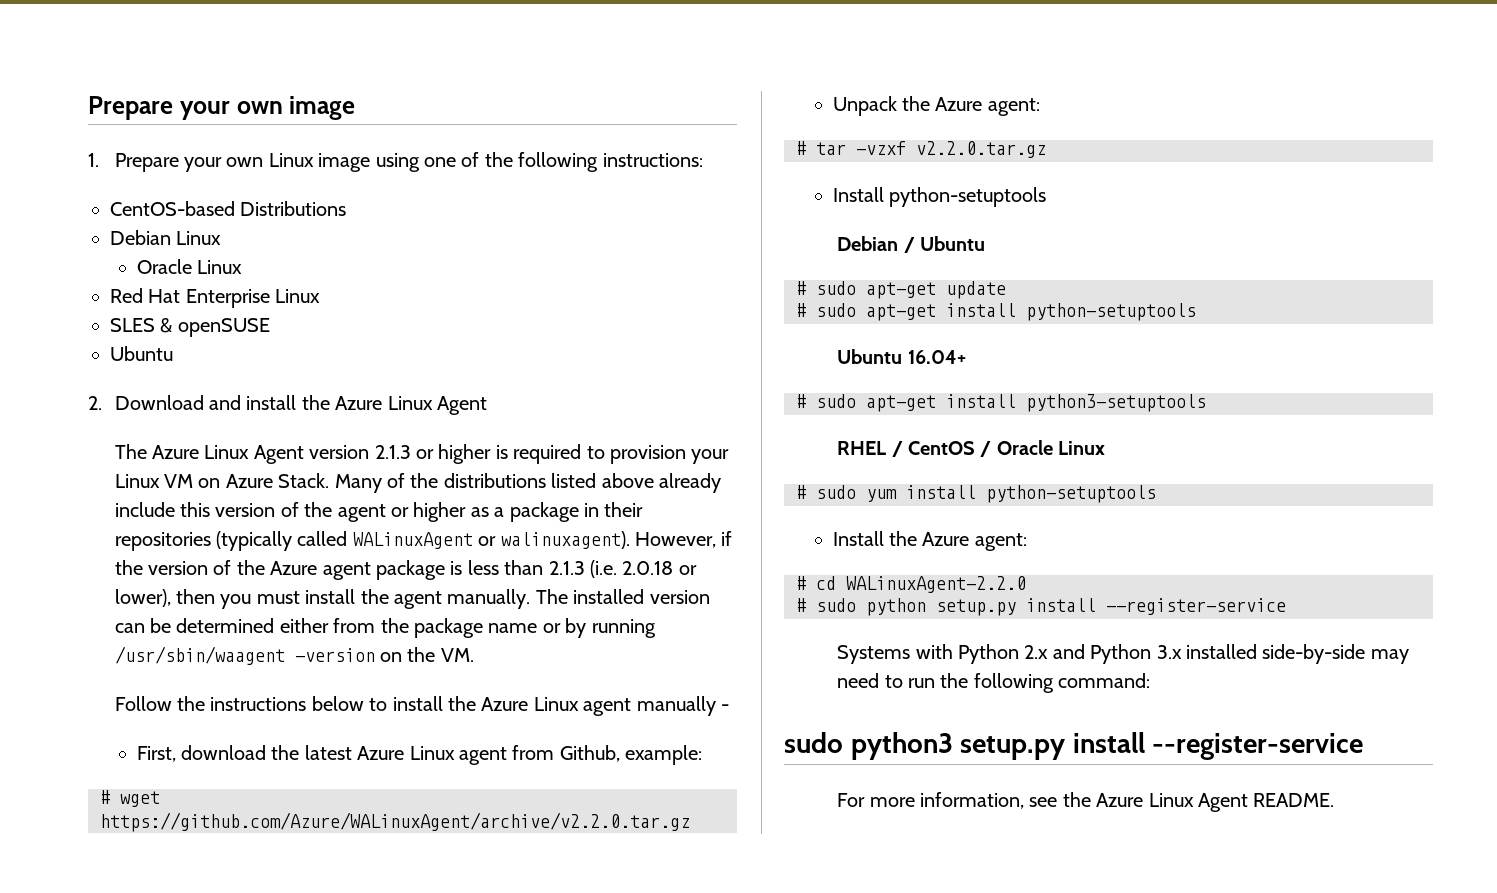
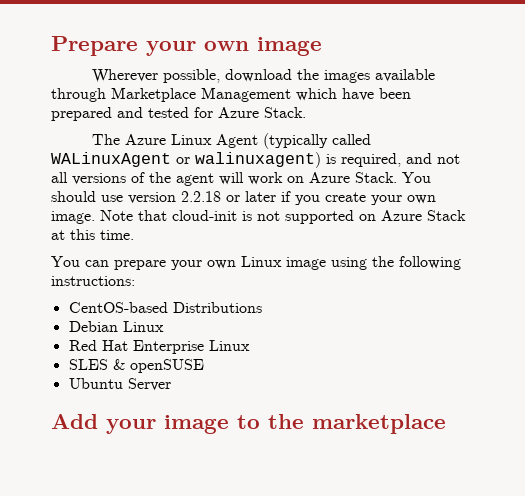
[88,153,179,172] 1. Prepare -> [92,69,436,83] [51,87,411,102] [51,107,306,121] [92,133,372,149] [51,152,460,168] [51,172,431,186] [51,191,436,205] [51,210,466,224] [51,229,134,240] [51,256,166,270] Wherever possible, download the images available through Marketplace Management which have been prepared and tested for Azure Stack. // The Azure Linux Agent (typically called WALinuxAgent or walinuxagent) is required, and not all versions of the agent will work on Azure Stack. You should use version 2.2.18 or later if you create your own image. Note that cloud-init is not supported on Azure Stack at this time. // You can prepare
[423,152,480,167] one of -> (367, 263) none
[136,259,242,274] // Oracle Linux -> (164, 326) none
[88,395,487,415] [114,444,730,464] [114,473,721,493] [114,502,644,522] [114,531,733,551] [114,560,697,580] [114,589,710,609] [114,618,656,638] [114,646,474,665] [114,696,729,716] [136,745,703,765] [100,790,160,807] [100,812,690,832] [832,96,1040,116] [796,141,1046,158] [832,187,1046,207] [837,236,985,253] [796,281,1006,299] [796,303,1196,321] [837,349,966,364] [796,394,1206,412] [837,440,1106,457] [796,485,1156,503] [832,531,1027,551] [796,576,1026,593] [796,598,1286,616] [837,644,1409,664] [837,673,1151,693] [784,732,1364,760] [837,792,1335,812] // 2. Download and install the Azure Linux Agent // The Azure Linux Agent version 2.1.3 or higher is required to provision your Linux VM on Azure Stack. Many of the distributions listed above already include this version of the agent or higher as a package in their repositories (typically called WALinuxAgent or walinuxagent). However, if the version of the Azure agent package is less than 2.1.3 (i.e. 2.0.18 or lower), then you must install the agent manually. The installed version can be determined either from the package name or by running /usr/sbin/waagent -version on the VM. // Follow the instructions below to install the Azure Linux agent manually - // First, download the latest Azure Linux agent from Github, example: // # wget https://github.com/Azure/WALinuxAgent/archive/v2.2.0.tar.gz // Unpack the Azure agent: // # tar -vzxf v2.2.0.tar.gz // Install python-setuptools // Debian / Ubuntu // # sudo apt-get update // # sudo apt-get install python-setuptools // Ubuntu 16.04+ // # sudo apt-get install python3-setuptools // RHEL / CentOS / Oracle Linux // # sudo yum install python-setuptools // Install the Azure agent: // # cd WALinuxAgent-2.2.0 // # sudo python setup.py install --register-service // Systems with Python 2.x and Python 3.x installed side-by-side may need to run the following command: // sudo python3 setup.py install --register-service // For more information, see the Azure Linux Agent README. -> [127,378,171,391] [51,414,446,434] Server // Add your image to the marketplace

